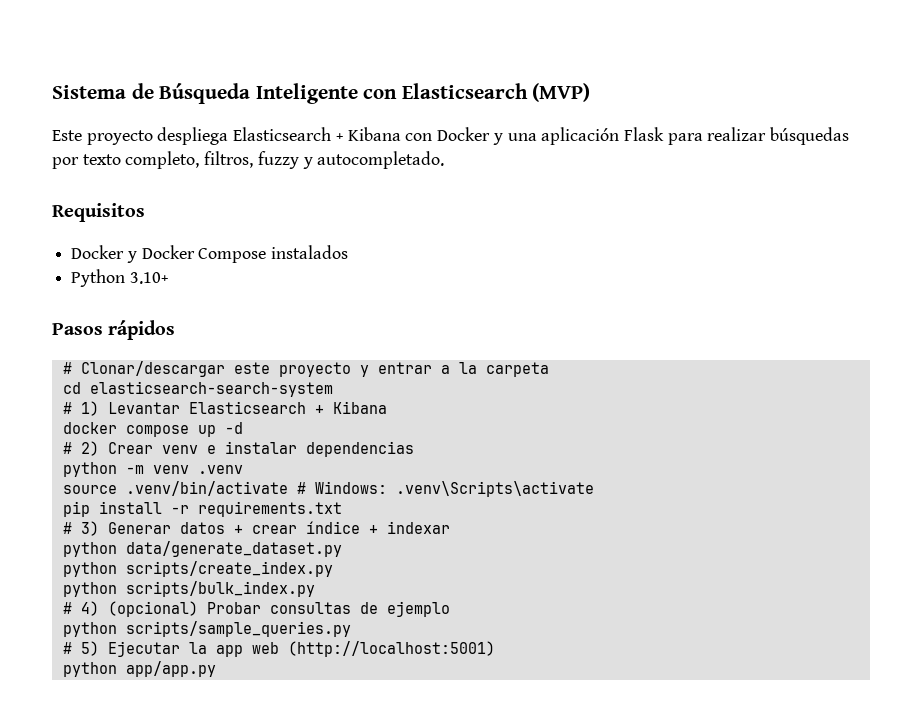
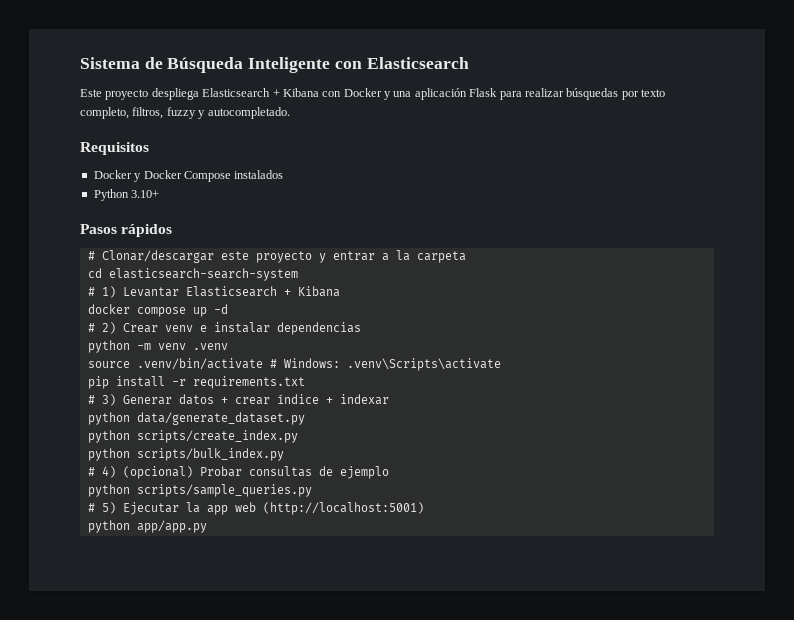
[532,83,591,102] (MVP) -> (469, 63) none

